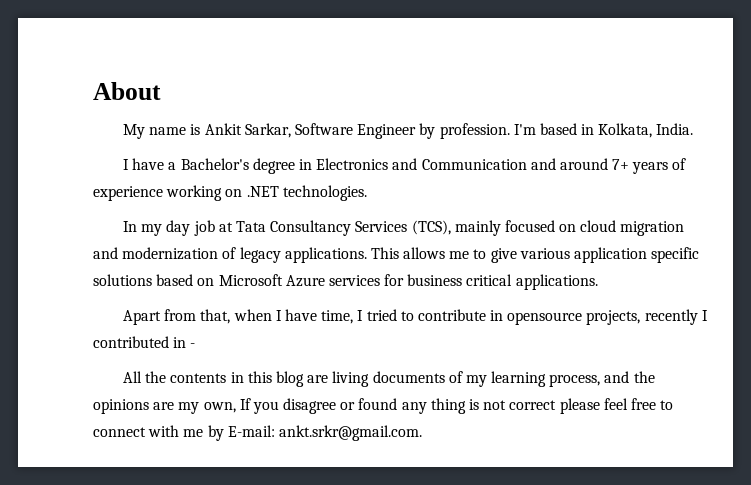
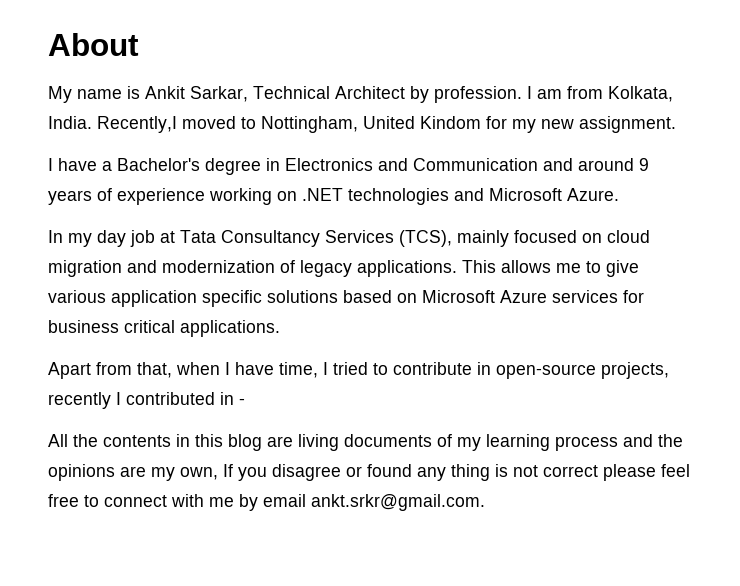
[294,123,694,139] Software Engineer by profession. I'm based in Kolkata, India. -> [253,86,673,103] [48,116,676,133] Technical Architect by profession. I am from Kolkata, India. Recently,I moved to Nottingham, United Kindom for my new assignment.
[612,159,630,170] 7+ -> [639,158,649,171] 9
[282,185,367,201] technologies. -> [348,188,619,205] technologies and Microsoft Azure.
[507,312,583,325] opensource -> [496,364,596,379] open-source
[549,374,601,387] process, -> [555,436,618,451] process
[227,425,275,437] E-mail: -> [263,494,306,507] email

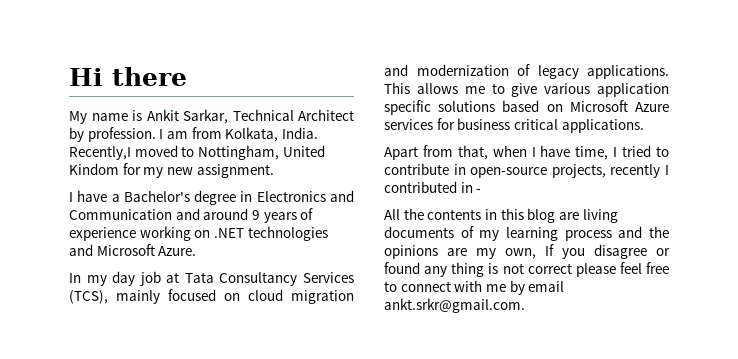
[48,33,139,56] About -> [69,67,187,86] Hi there

